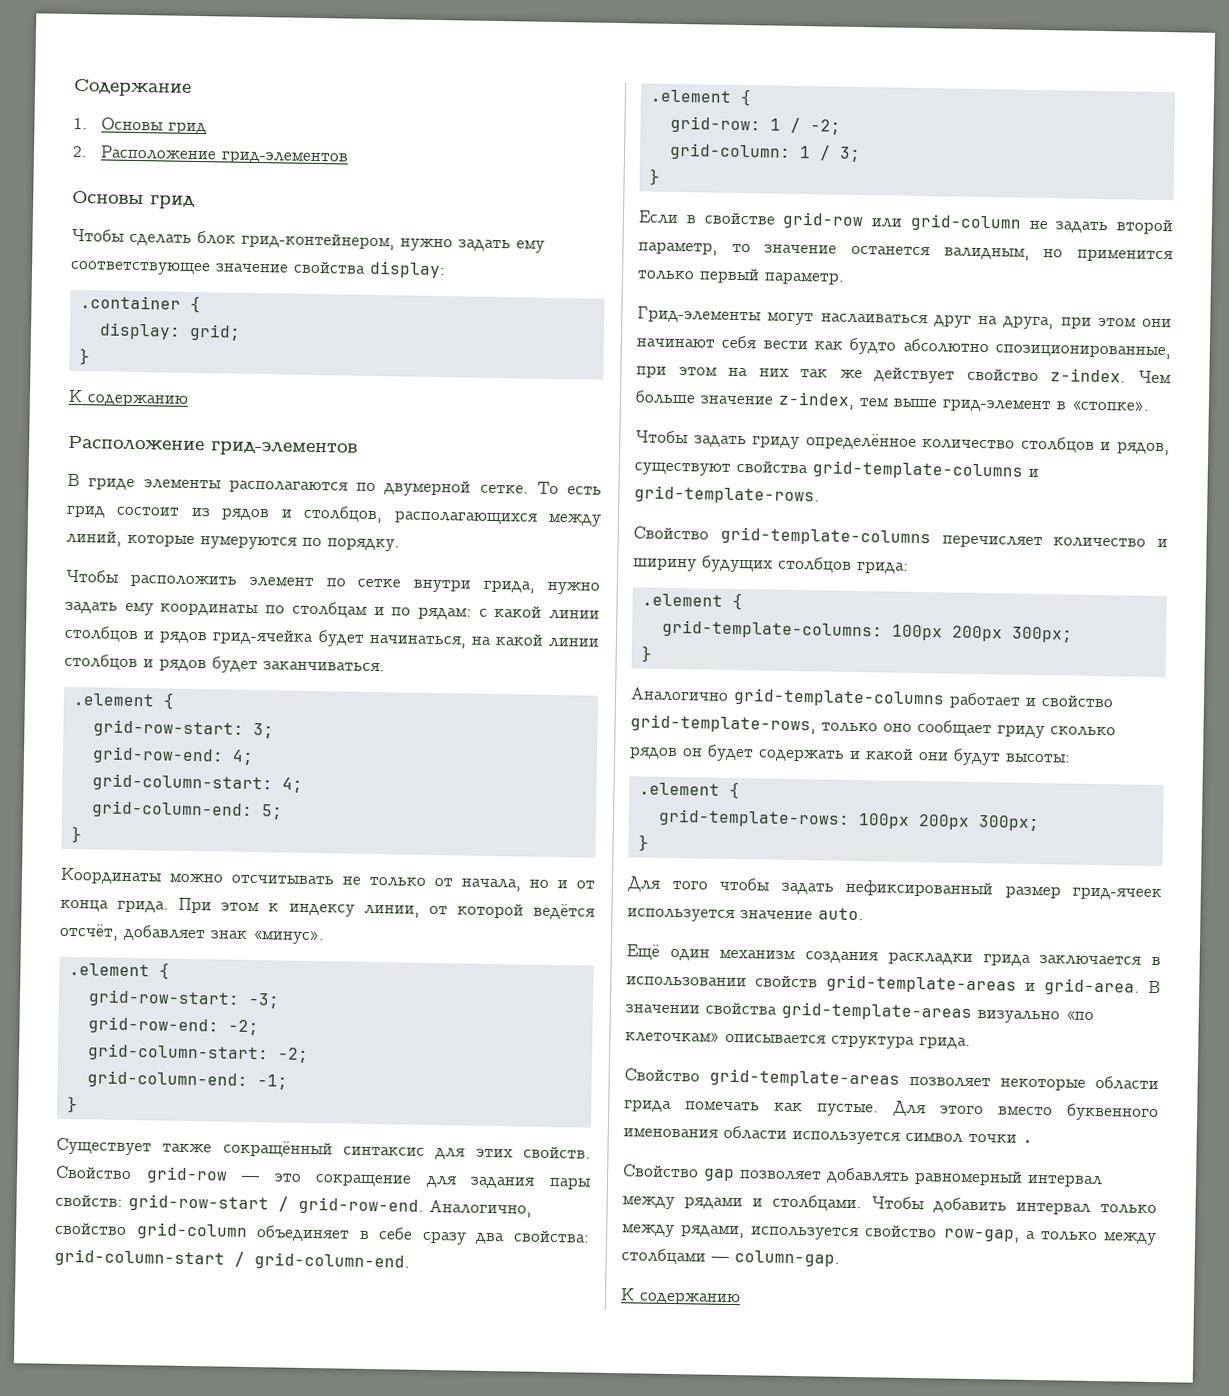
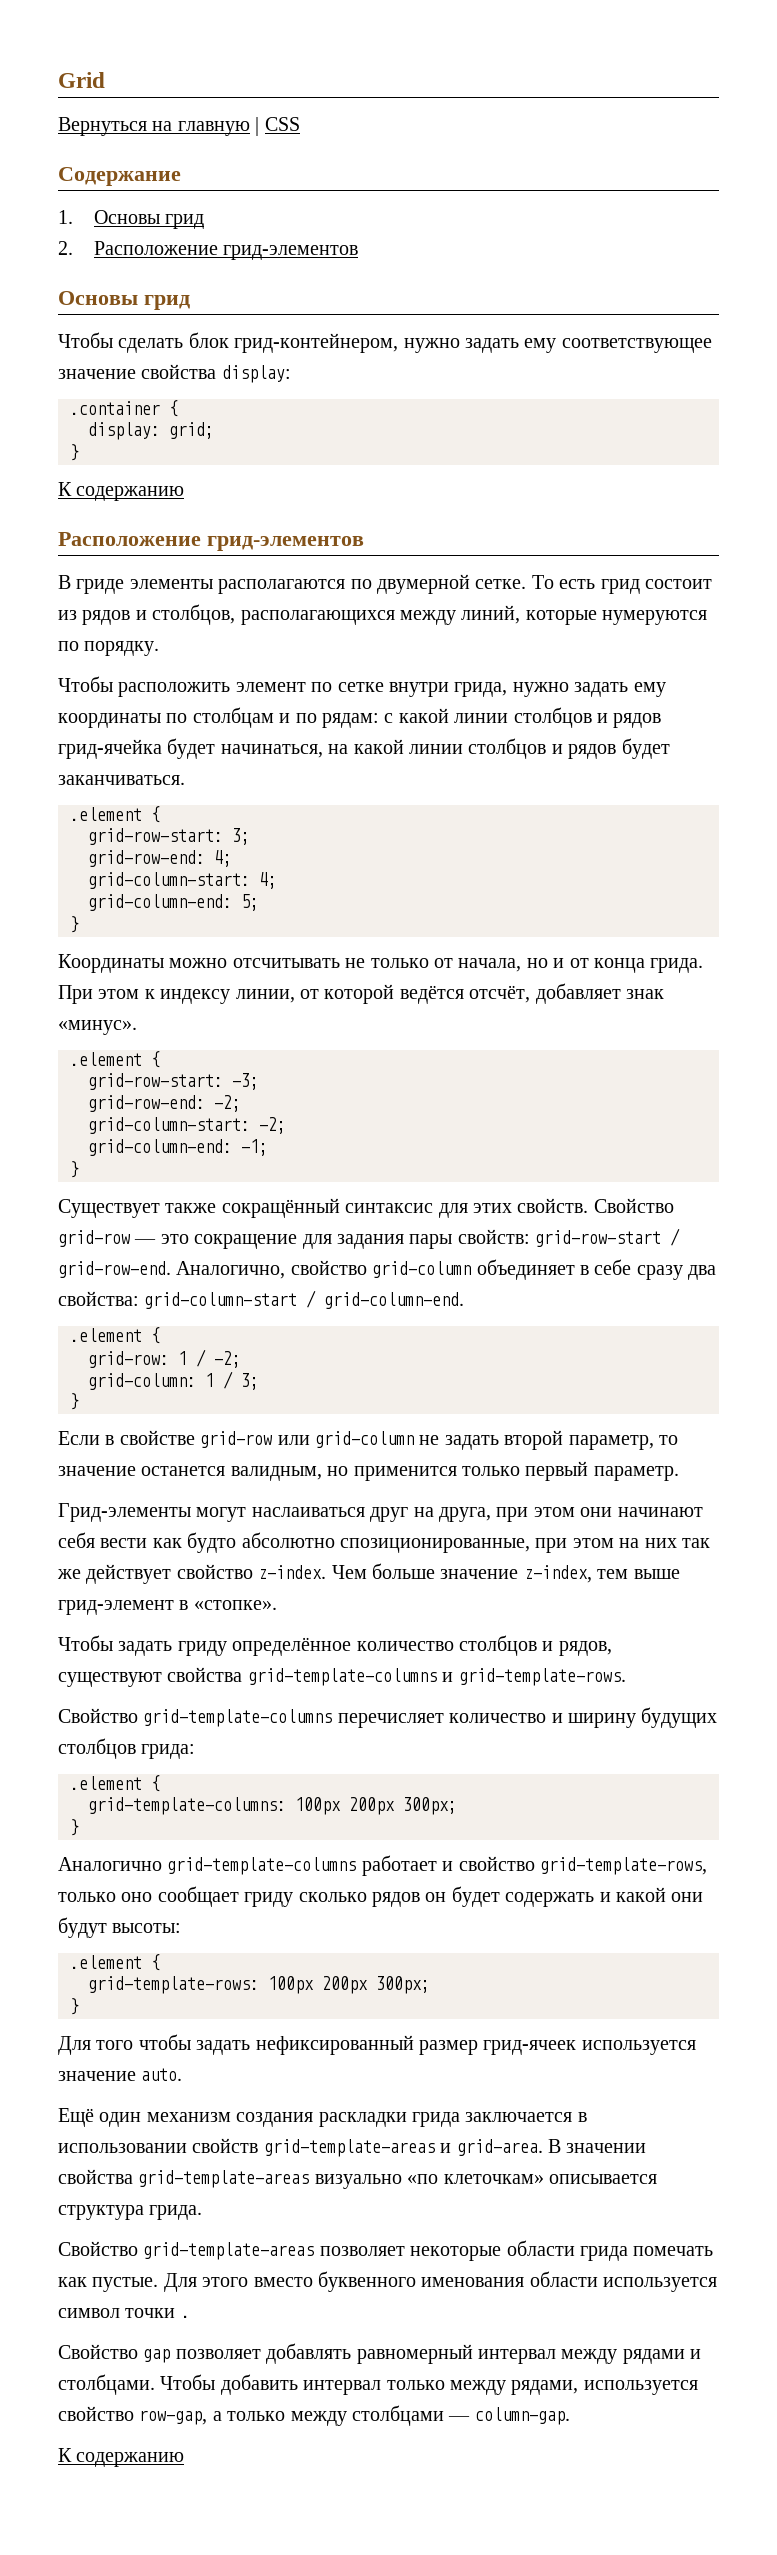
(73, 87) none -> [58,72,105,88] [58,117,300,136] Grid // Вернуться на главную | CSS //

